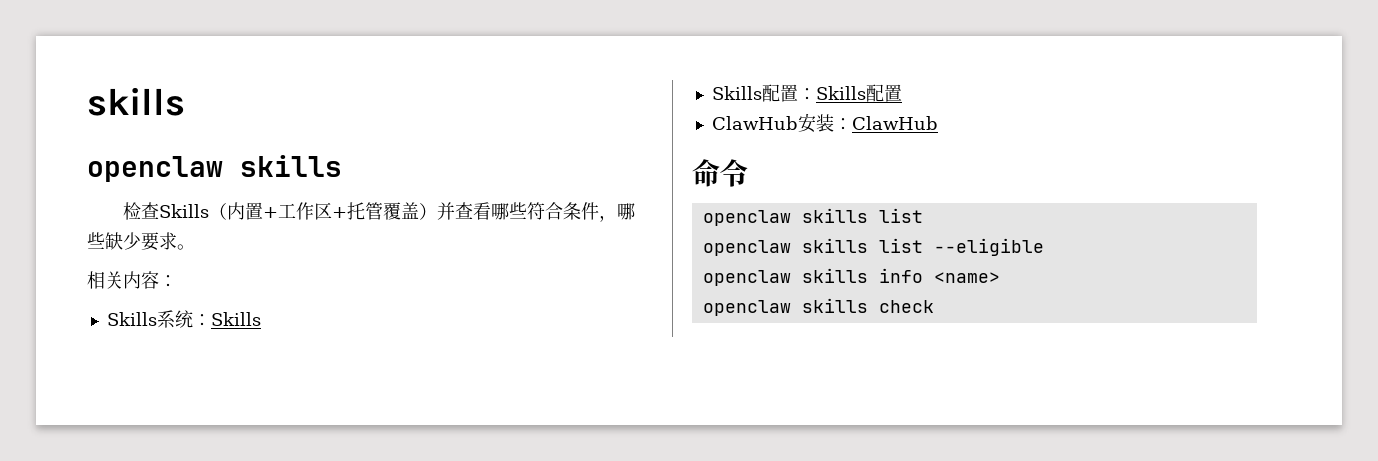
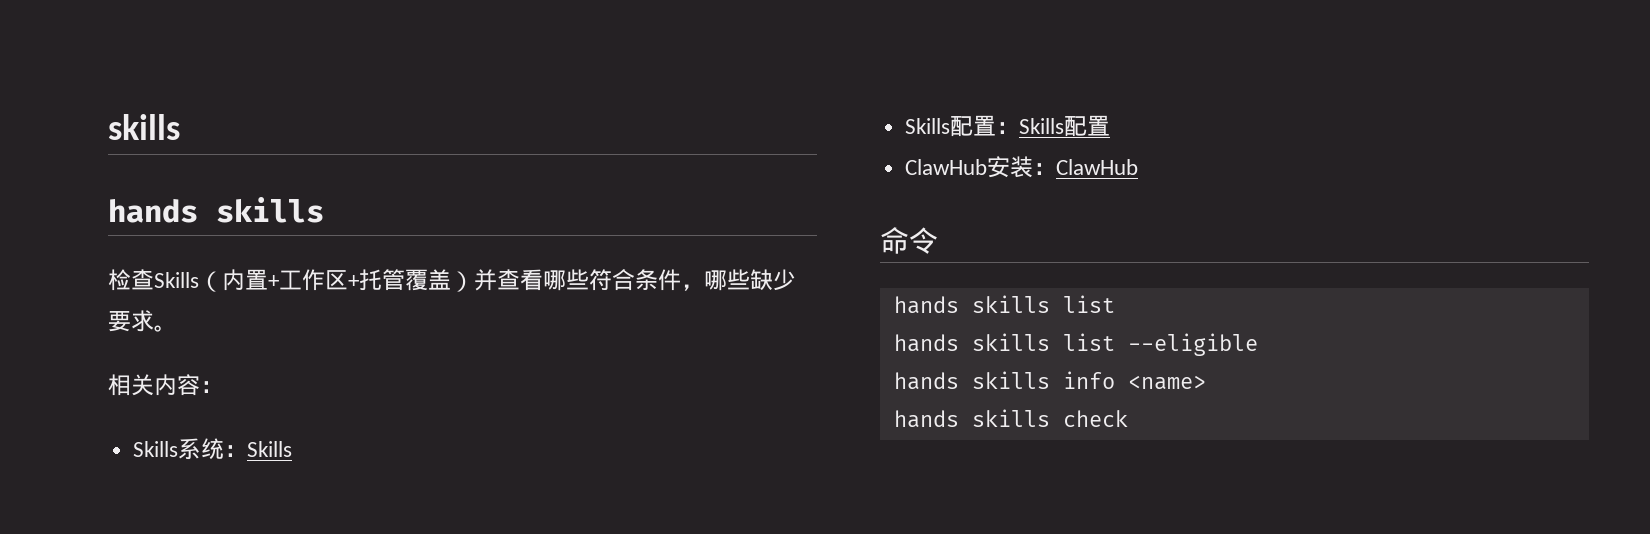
[87,87,185,116] [87,156,223,182] skills // openclaw -> [108,114,180,140] [108,198,198,223] skills // hands
[702,210,791,226] openclaw -> [893,296,959,314] hands
[702,240,791,256] openclaw -> [893,334,959,352] hands
[702,270,791,286] openclaw -> [893,372,959,390] hands
[702,300,791,316] openclaw -> [893,410,959,428] hands

